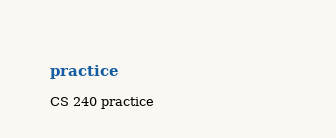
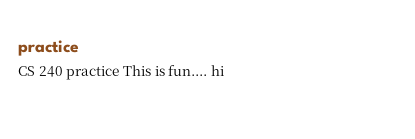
(154, 103) none -> [122,65,224,76] This is fun.... hi

